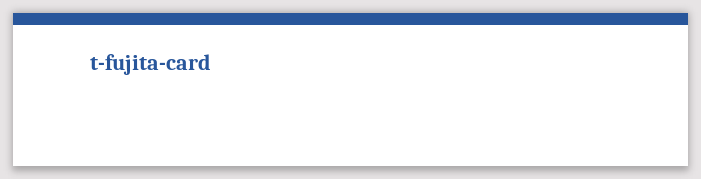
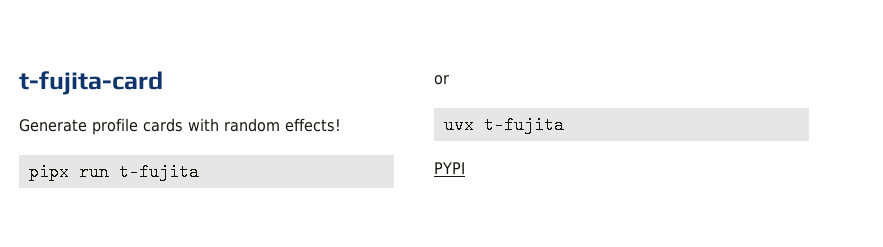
(211, 64) none -> [19,118,341,135] [28,163,199,181] [434,75,449,85] [443,116,564,134] [434,162,465,174] // Generate profile cards with random effects! // pipx run t-fujita // or // uvx t-fujita // PYPI

